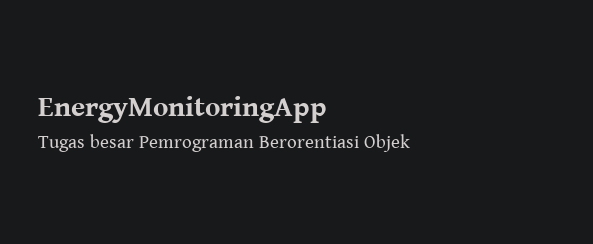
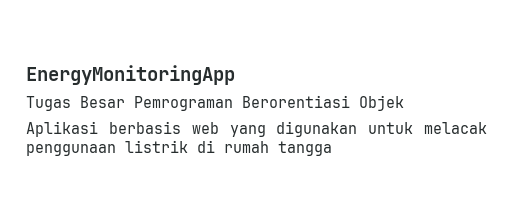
[89,134,134,148] besar -> [80,96,125,108] Besar
(410, 143) none -> [26,121,487,137] [26,140,332,156] // Aplikasi berbasis web yang digunakan untuk melacak penggunaan listrik di rumah tangga

